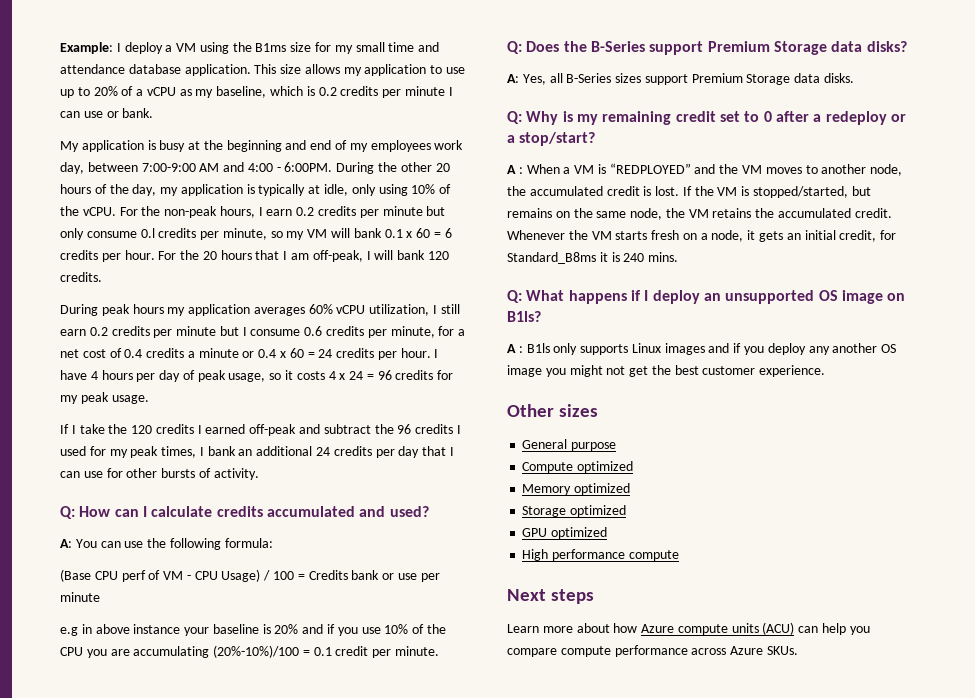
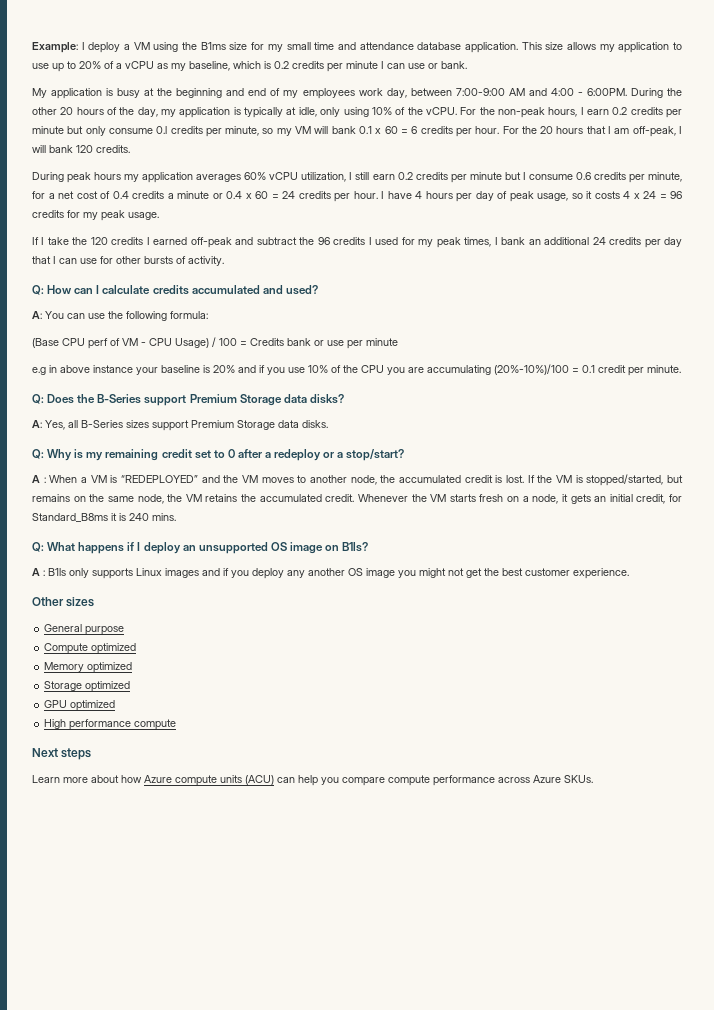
[609,163,691,174] “REDPLOYED” -> [121,475,198,483] “REDEPLOYED”

